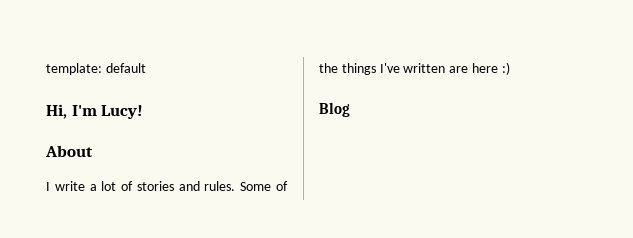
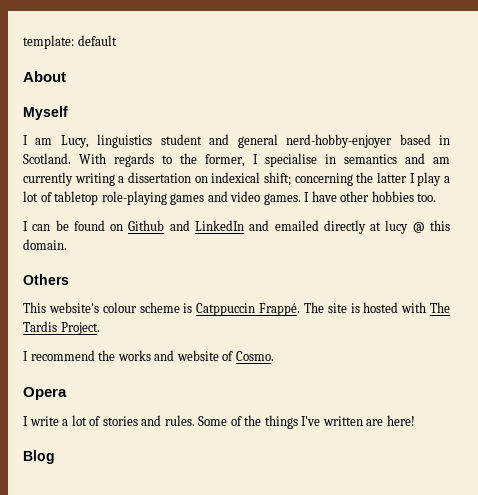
[46,104,144,119] [45,145,93,157] Hi, I'm Lucy! // About -> [23,71,66,82] [23,106,68,120] [23,134,451,148] [23,153,450,167] [23,172,451,186] [23,191,437,205] [23,220,450,234] [23,239,67,250] [23,274,69,285] [23,302,450,316] [23,321,100,335] [23,350,274,361] [23,387,67,400] About // Myself // I am Lucy, linguistics student and general nerd-hobby-enjoyer based in Scotland. With regards to the former, I specialise in semantics and am currently writing a dissertation on indexical shift; concerning the latter I play a lot of tabletop role-playing games and video games. I have other hobbies too. // I can be found on Github and LinkedIn and emailed directly at lucy @ this domain. // Others // This website's colour scheme is Catppuccin Frappé. The site is hosted with The Tardis Project. // I recommend the works and website of Cosmo. // Opera
[471,62,510,75] here :) -> [386,415,415,426] here!

